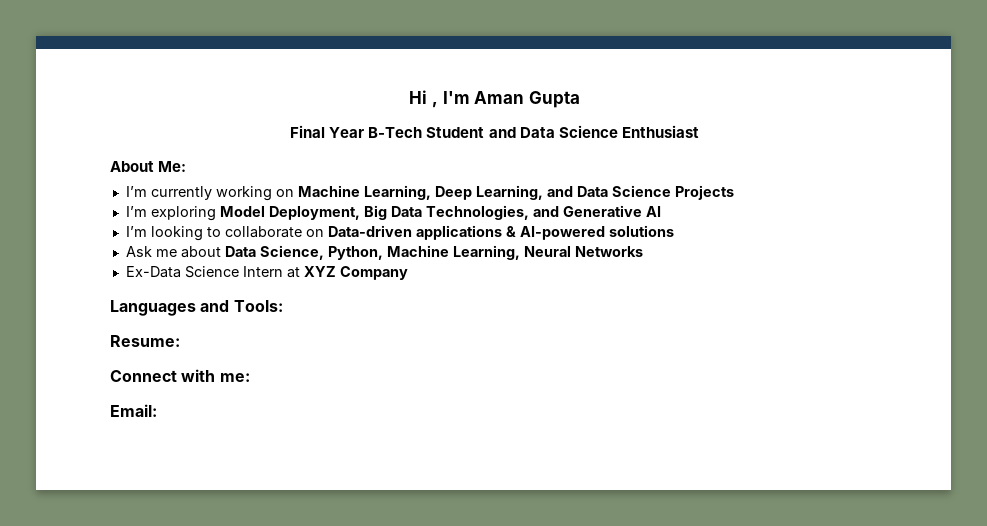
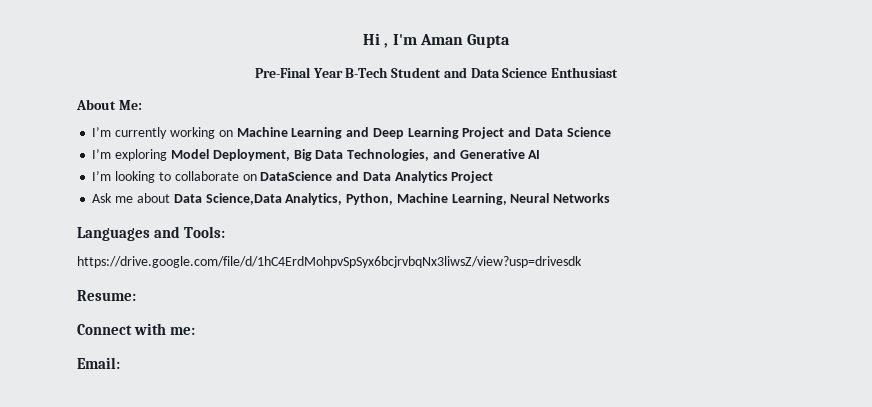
[290,125,326,138] Final -> [254,67,311,78] Pre-Final
[363,185,734,200] Learning, Deep Learning, and Data Science Projects -> [291,127,611,139] Learning and Deep Learning Project and Data Science
[327,225,674,240] Data-driven applications & AI-powered solutions -> [260,171,494,183] DataScience and Data Analytics Project
[259,245,324,260] Science, -> [205,193,343,205] Science,Data Analytics,
[125,266,408,280] // Ex-Data Science Intern at XYZ Company -> (611, 198) none
(283, 306) none -> [77,256,582,268] // https://drive.google.com/file/d/1hC4ErdMohpvSpSyx6bcjrvbqNx3liwsZ/view?usp=drivesdk

